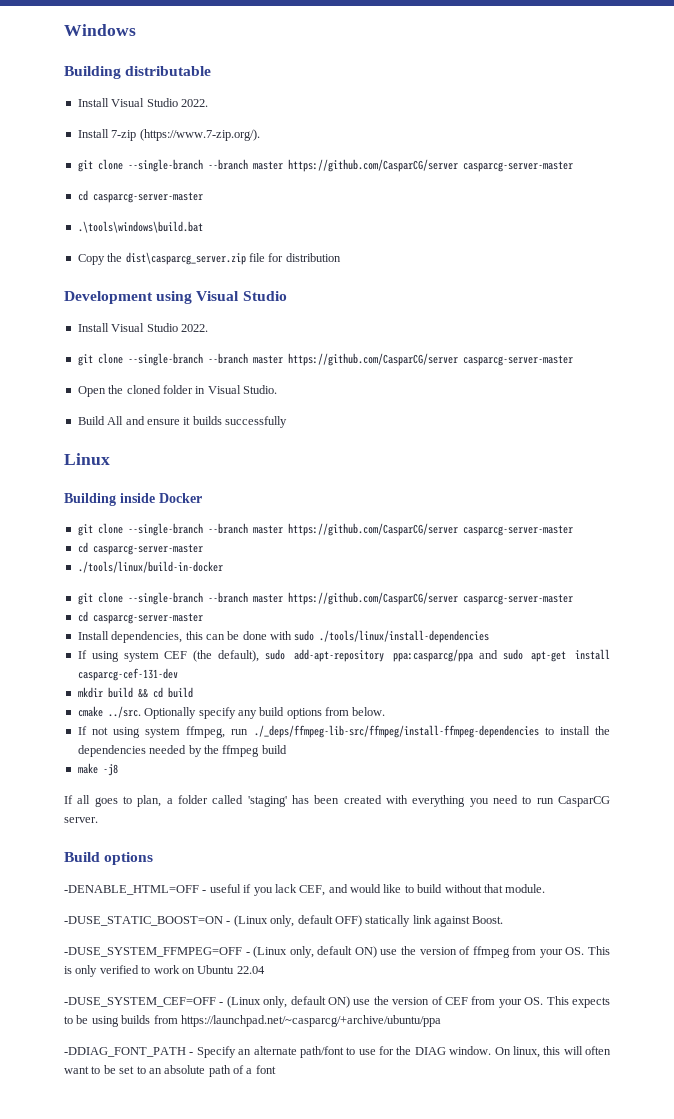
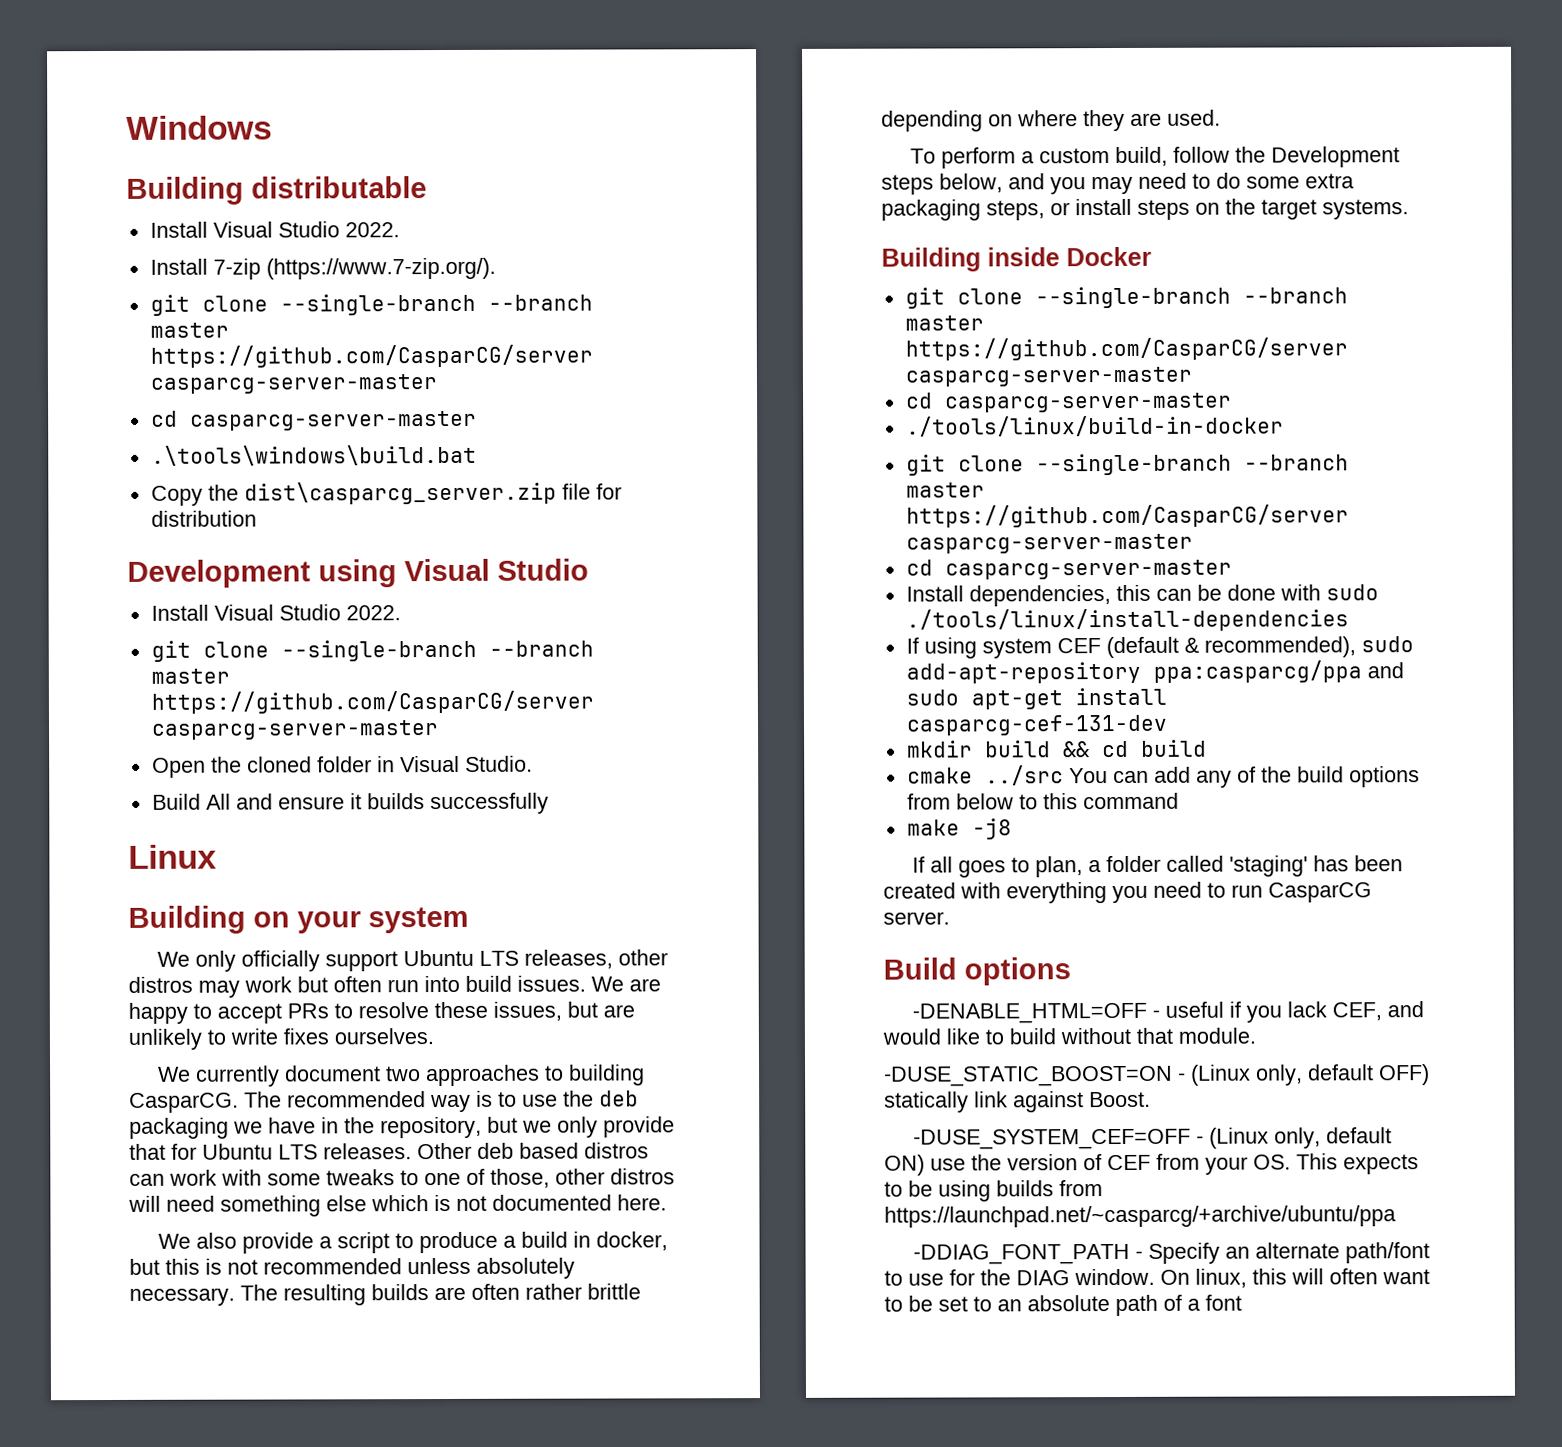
(110, 459) none -> [128,905,469,934] [157,949,669,972] [128,975,661,998] [128,1001,635,1024] [128,1028,434,1050] [158,1064,646,1087] [129,1090,639,1113] [129,1116,675,1139] [129,1142,649,1160] [129,1168,675,1188] [128,1194,667,1217] [158,1231,669,1254] [129,1257,575,1279] [129,1283,641,1306] [881,109,1221,132] [910,146,1401,169] [881,172,1354,195] [881,198,1409,221] // Building on your system // We only officially support Ubuntu LTS releases, other distros may work but often run into build issues. We are happy to accept PRs to resolve these issues, but are unlikely to write fixes ourselves. // We currently document two approaches to building CasparCG. The recommended way is to use the deb packaging we have in the repository, but we only provide that for Ubuntu LTS releases. Other deb based distros can work with some tweaks to one of those, other distros will need something else which is not documented here. // We also provide a script to produce a build in docker, but this is not recommended unless absolutely necessary. The resulting builds are often rather brittle depending on where they are used. // To perform a custom build, follow the Development steps below, and you may need to do some extra packaging steps, or install steps on the target systems.
[193,650,260,662] (the default), -> [1105,636,1356,659] (default & recommended),
[107,706,386,719] [77,725,610,738] [77,745,287,757] ../src. Optionally specify any build options from below. // If not using system ffmpeg, run ./_deps/ffmpeg-lib-src/ffmpeg/install-ffmpeg-dependencies to install the dependencies needed by the ffmpeg build -> [984,765,1420,788] [906,792,1179,810] ../src You can add any of the build options from below to this command
[64,946,610,958] [64,965,265,977] // -DUSE_SYSTEM_FFMPEG=OFF - (Linux only, default ON) use the version of ffmpeg from your OS. This is only verified to work on Ubuntu 22.04 -> (1151, 1099) none

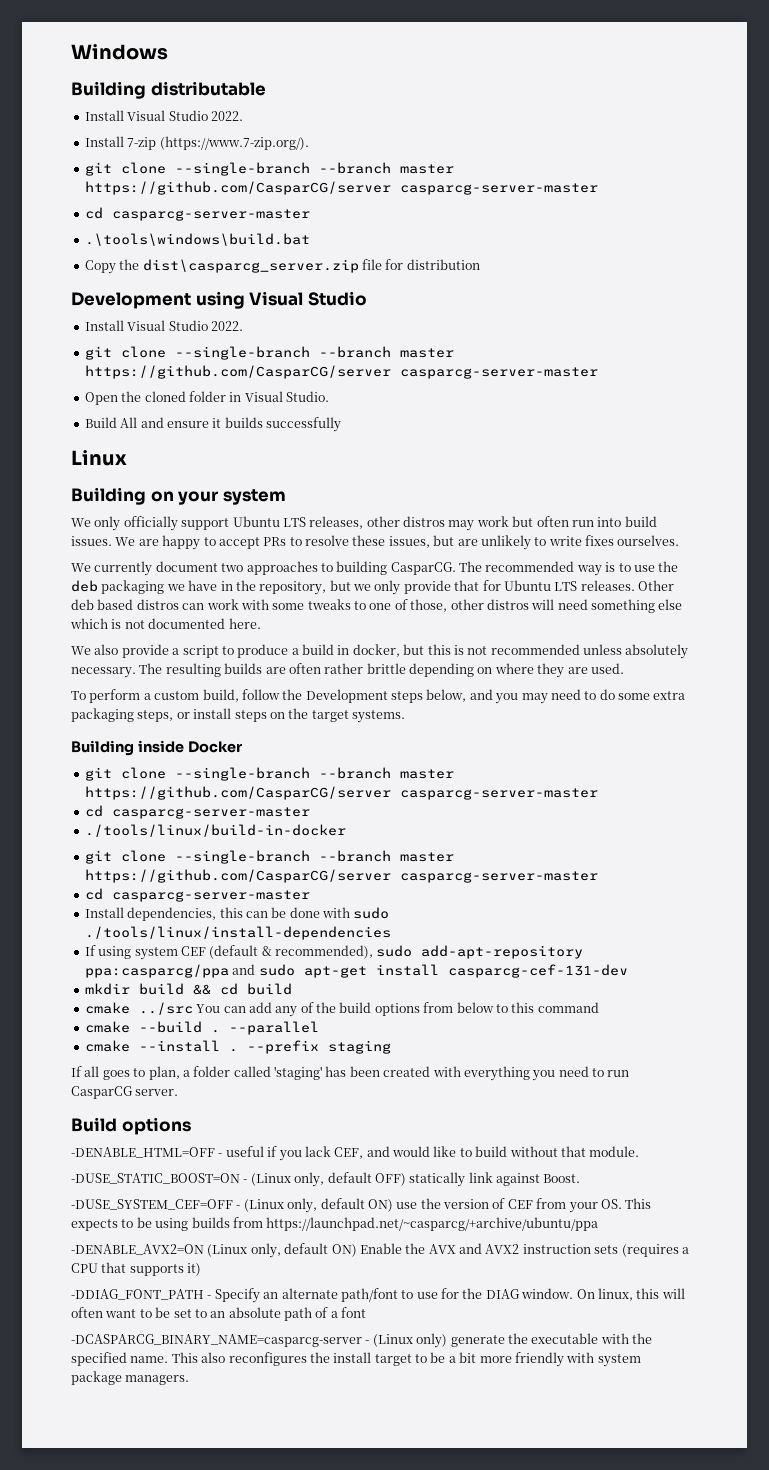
[906,818,1012,840] make -j8 -> [84,1021,319,1035] [84,1040,391,1054] cmake --build . --parallel // cmake --install . --prefix staging
(1396, 1216) none -> [71,1243,689,1258] [71,1262,202,1276] // -DENABLE_AVX2=ON (Linux only, default ON) Enable the AVX and AVX2 instruction sets (requires a CPU that supports it)
(1242, 1302) none -> [71,1333,652,1348] [71,1352,641,1367] [71,1371,190,1385] // -DCASPARCG_BINARY_NAME=casparcg-server - (Linux only) generate the executable with the specified name. This also reconfigures the install target to be a bit more friendly with system package managers.

